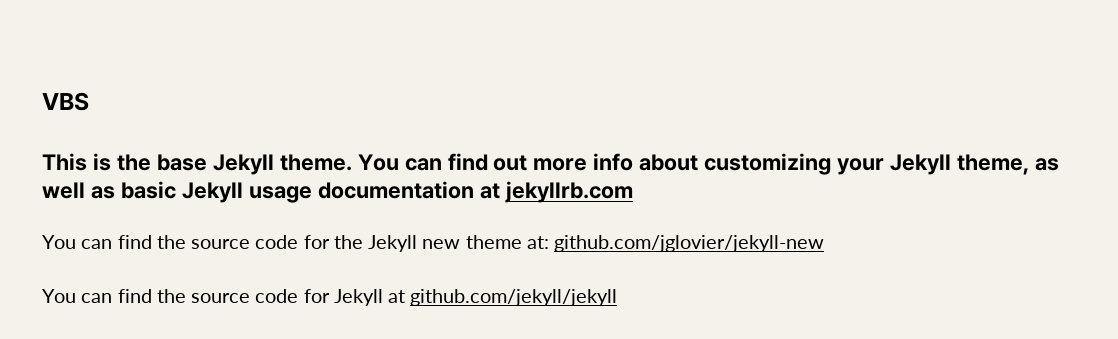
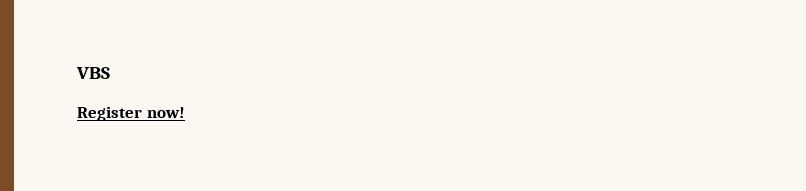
[42,153,1059,175] [42,181,633,203] [42,235,825,252] [42,289,618,306] This is the base Jekyll theme. You can find out more info about customizing your Jekyll theme, as well as basic Jekyll usage documentation at jekyllrb.com // You can find the source code for the Jekyll new theme at: github.com/jglovier/jekyll-new // You can find the source code for Jekyll at github.com/jekyll/jekyll -> [77,106,185,121] Register now!

